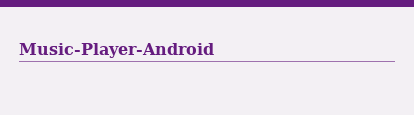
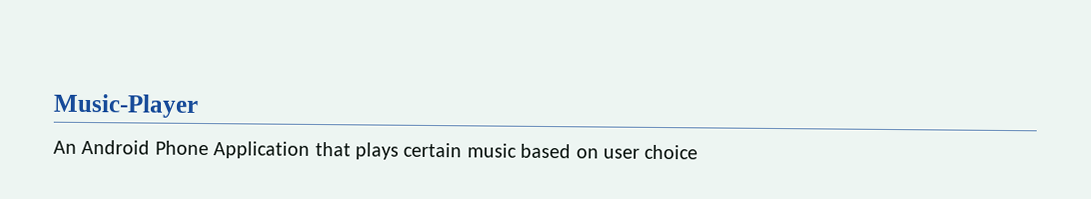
[19,43,214,58] Music-Player-Android -> [53,93,199,118] [53,139,699,160] Music-Player // An Android Phone Application that plays certain music based on user choice

